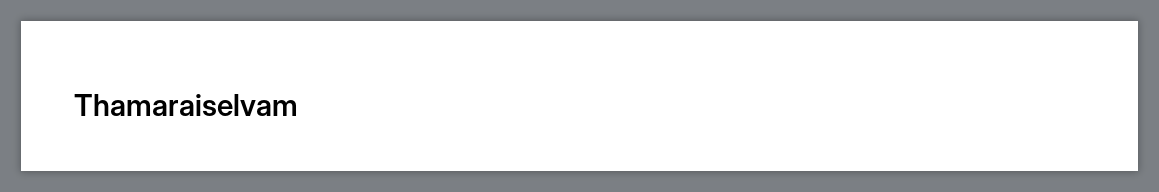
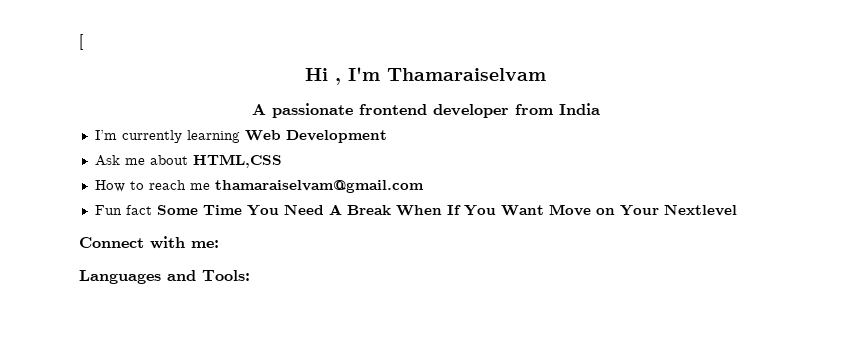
[74,94,298,116] Thamaraiselvam -> [79,34,83,50] [305,67,546,85] [251,103,600,118] [94,130,387,143] [94,154,282,168] [94,180,424,193] [94,204,737,216] [79,236,219,249] [79,270,250,284] [ // Hi , I'm Thamaraiselvam // A passionate frontend developer from India // I’m currently learning Web Development // Ask me about HTML,CSS // How to reach me thamaraiselvam@gmail.com // Fun fact Some Time You Need A Break When If You Want Move on Your Nextlevel // Connect with me: // Languages and Tools:

